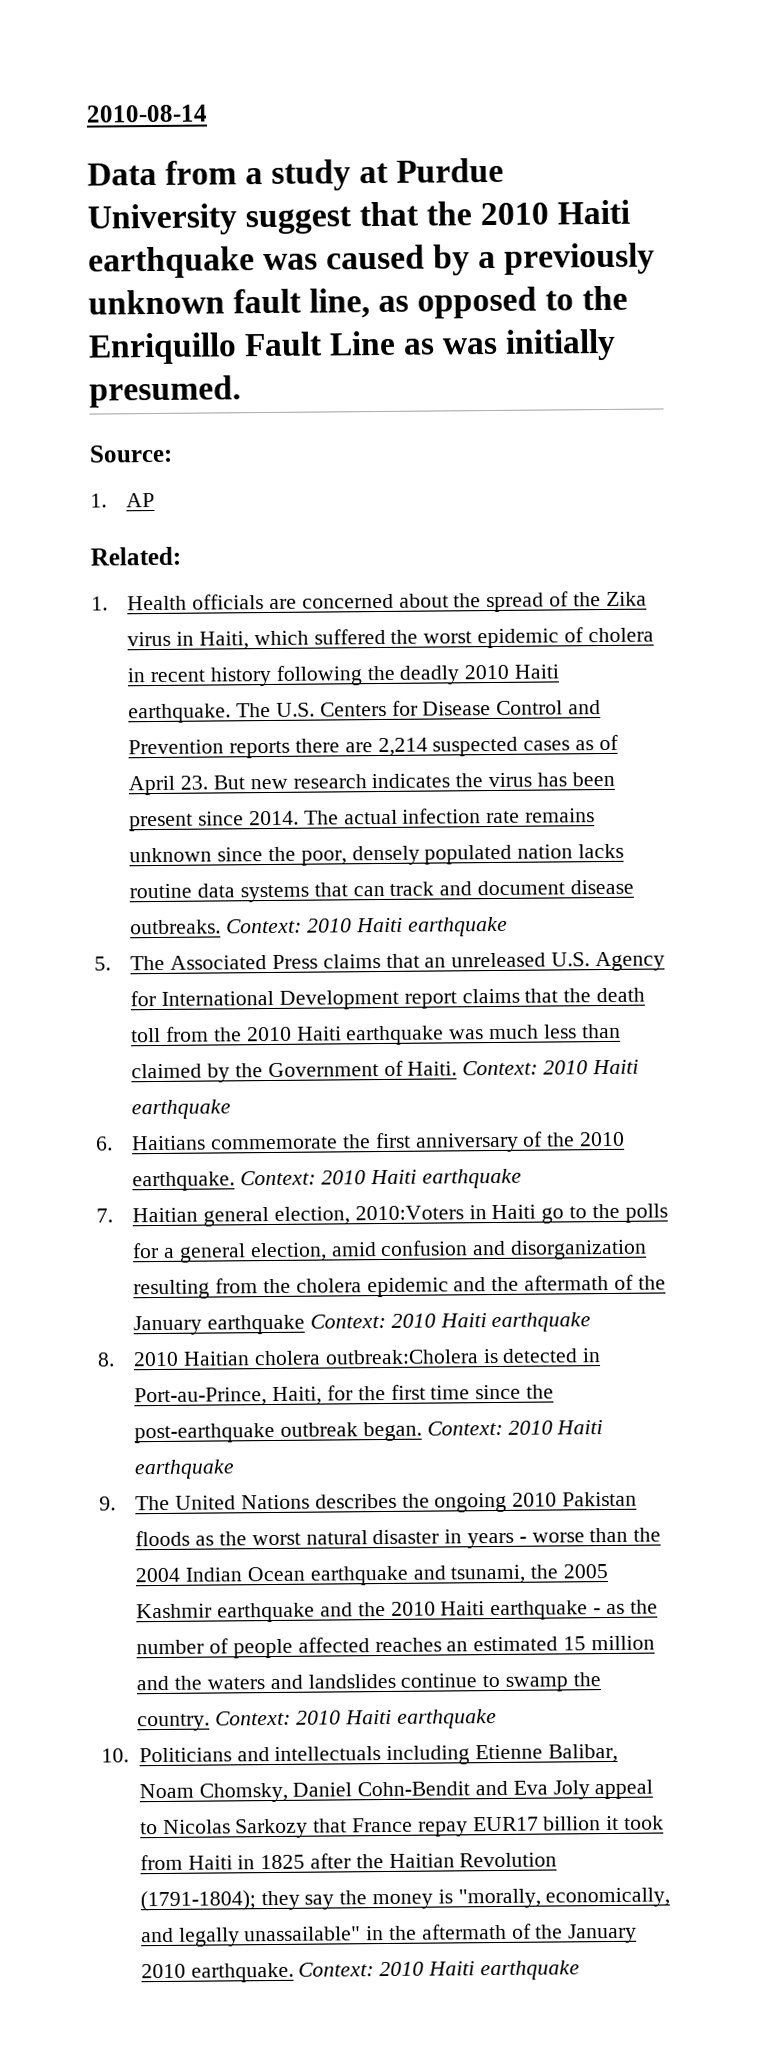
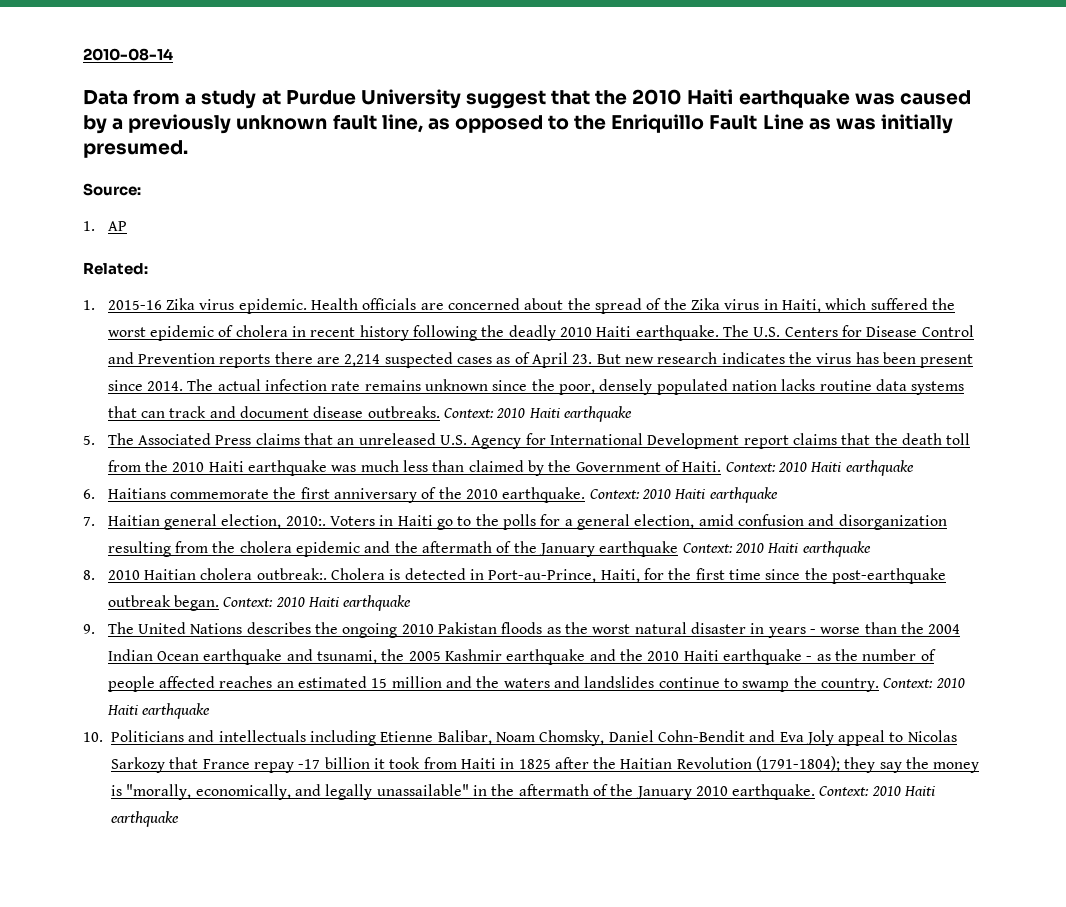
(108, 603) none -> [107,298,307,314] 2015-16 Zika virus epidemic.
[354,1205,464,1221] 2010:Voters -> [285,516,376,526] 2010:. Voters
[324,1349,479,1365] outbreak:Cholera -> [256,568,386,580] outbreak:. Cholera
[472,1816,539,1832] EUR17 -> [298,759,321,769] -17

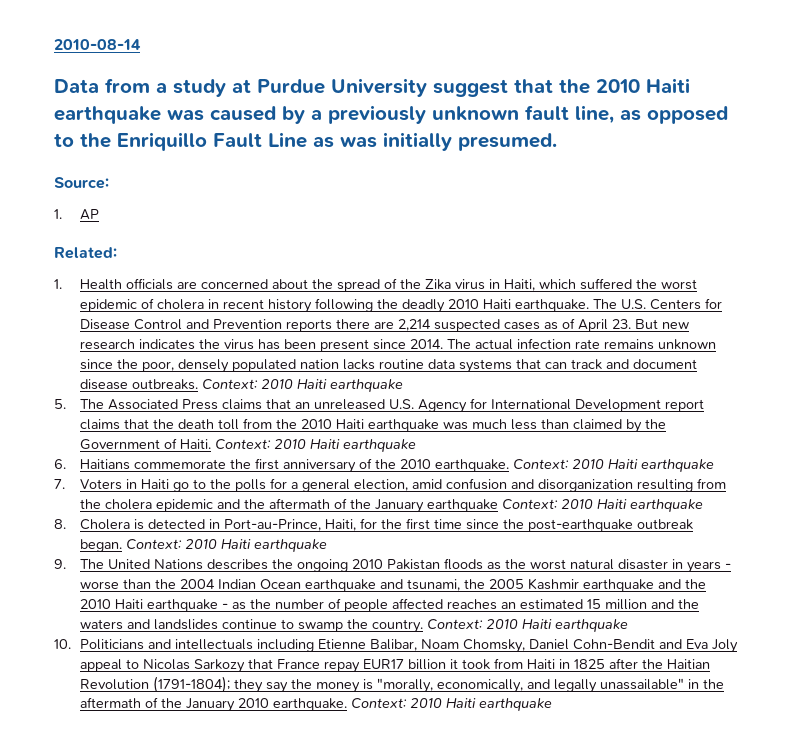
[107,298,307,314] 2015-16 Zika virus epidemic. -> (62, 284) none
[107,514,326,530] Haitian general election, 2010:. -> (65, 484) none
[107,568,327,580] 2010 Haitian cholera outbreak:. -> (66, 524) none
[298,759,321,769] -17 -> [363,659,405,669] EUR17

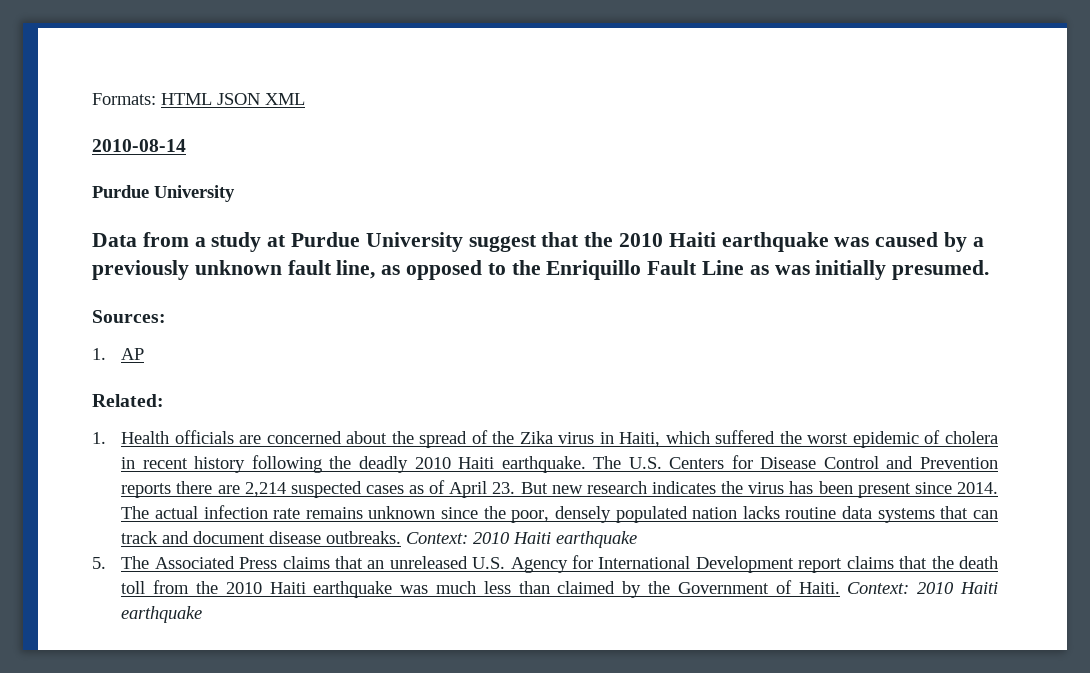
(54, 44) none -> [92,93,305,105] Formats: HTML JSON XML //
(141, 44) none -> [92,185,235,202] // Purdue University
[54,177,109,189] Source: -> [92,310,166,323] Sources:
[54,458,715,473] [54,478,727,492] [80,498,704,513] [54,518,694,532] [80,539,328,552] [54,558,732,573] [80,578,707,592] [80,598,700,612] [80,619,629,633] [54,639,739,653] [80,658,711,673] [80,676,725,693] [80,697,553,712] // 6. Haitians commemorate the first anniversary of the 2010 earthquake. Context: 2010 Haiti earthquake // 7. Voters in Haiti go to the polls for a general election, amid confusion and disorganization resulting from the cholera epidemic and the aftermath of the January earthquake Context: 2010 Haiti earthquake // 8. Cholera is detected in Port-au-Prince, Haiti, for the first time since the post-earthquake outbreak began. Context: 2010 Haiti earthquake // 9. The United Nations describes the ongoing 2010 Pakistan floods as the worst natural disaster in years - worse than the 2004 Indian Ocean earthquake and tsunami, the 2005 Kashmir earthquake and the 2010 Haiti earthquake - as the number of people affected reaches an estimated 15 million and the waters and landslides continue to swamp the country. Context: 2010 Haiti earthquake // 10. Politicians and intellectuals including Etienne Balibar, Noam Chomsky, Daniel Cohn-Bendit and Eva Joly appeal to Nicolas Sarkozy that France repay EUR17 billion it took from Haiti in 1825 after the Haitian Revolution (1791-1804); they say the money is "morally, economically, and legally unassailable" in the aftermath of the January 2010 earthquake. Context: 2010 Haiti earthquake -> (203, 614) none

